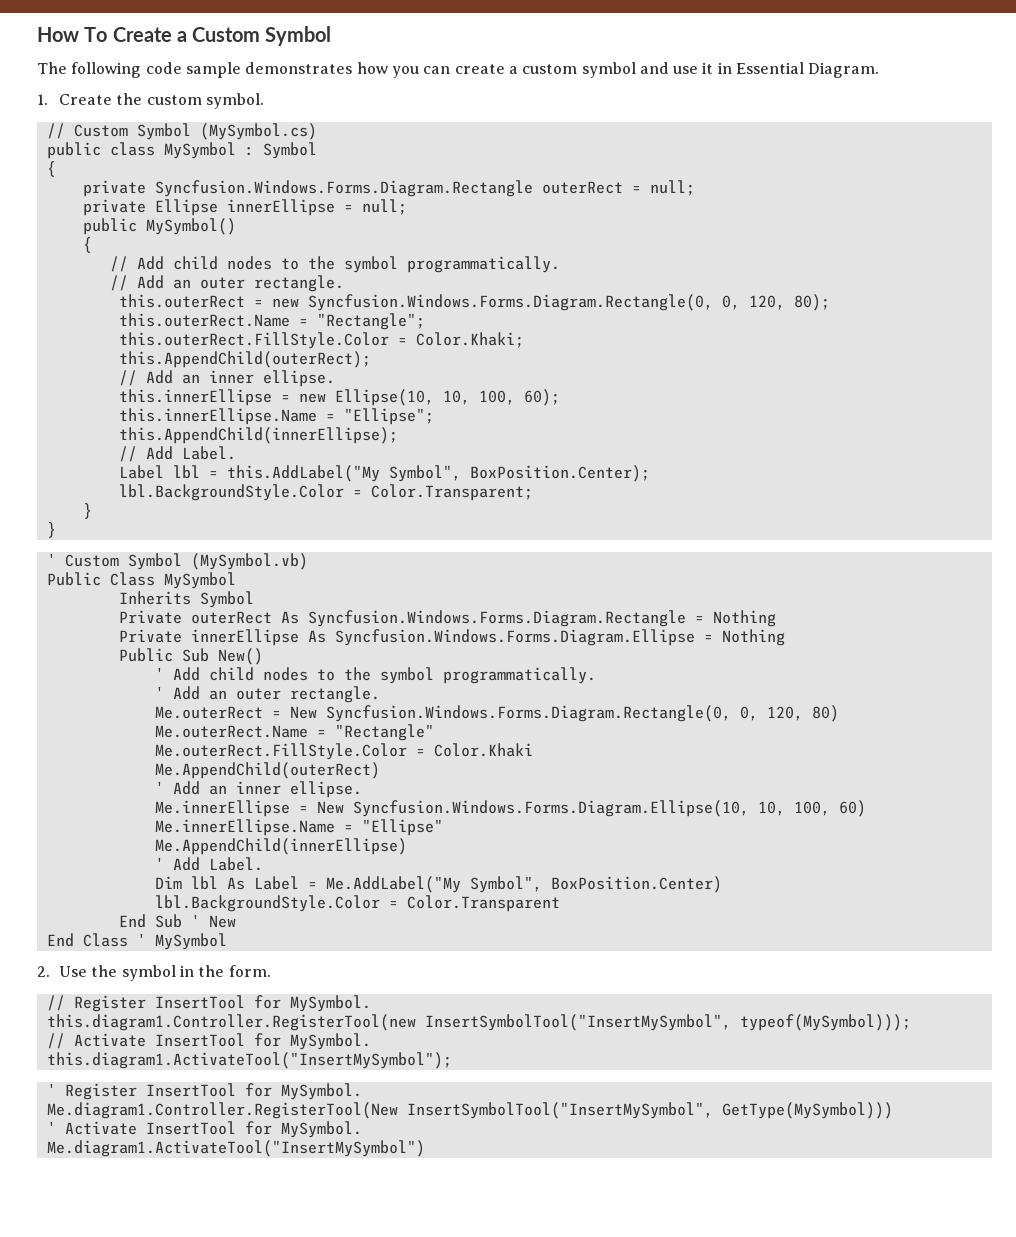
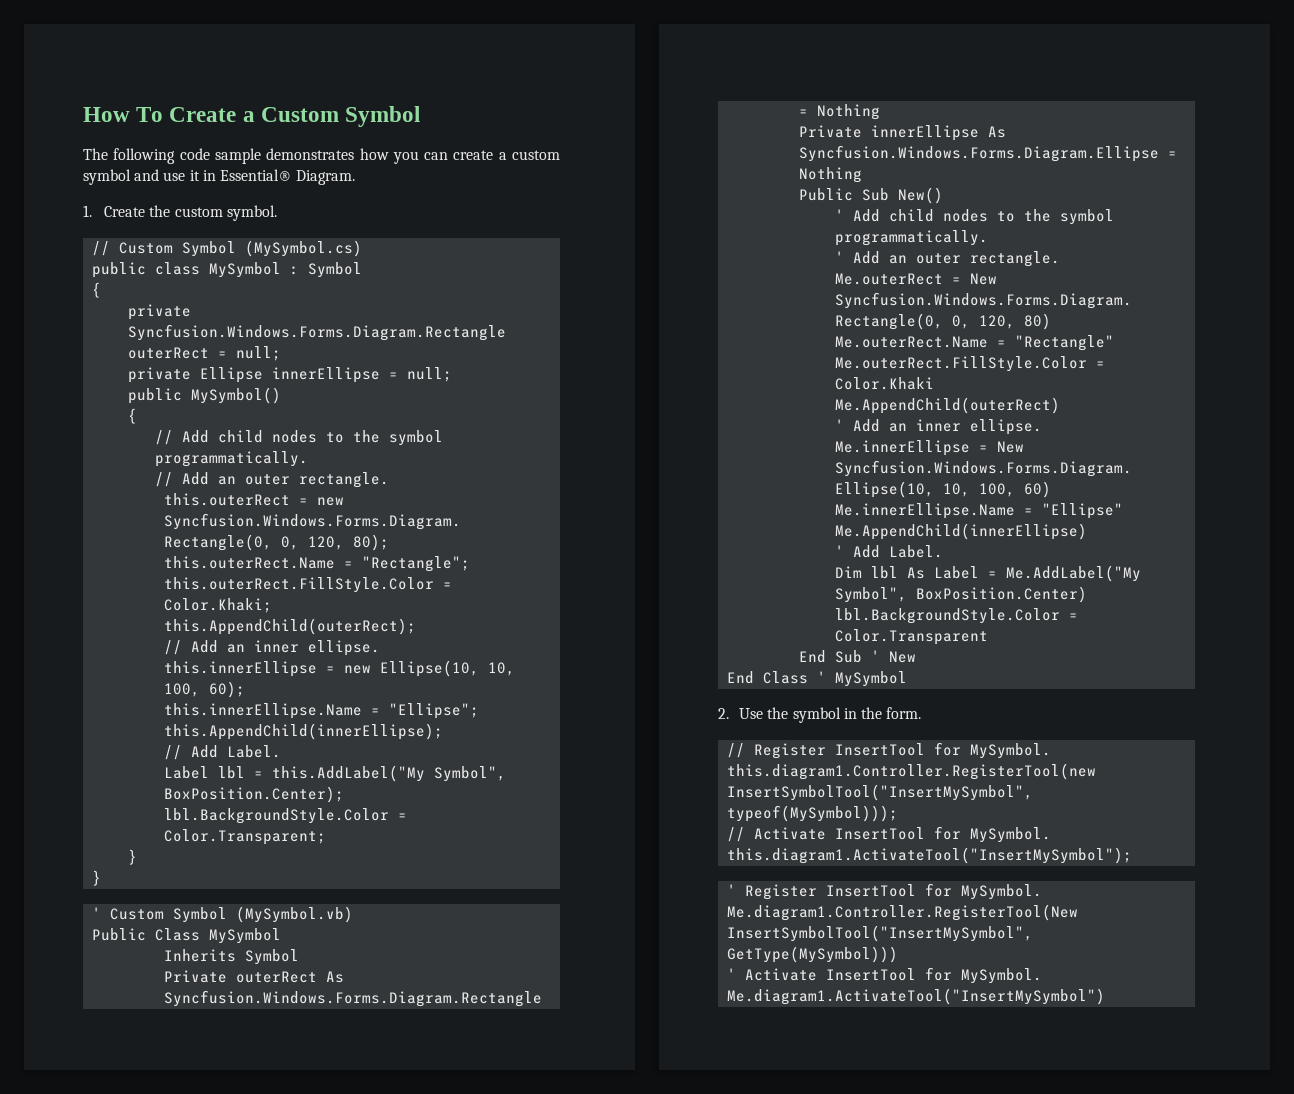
[736,62,805,74] Essential -> [219,169,292,181] Essential®

